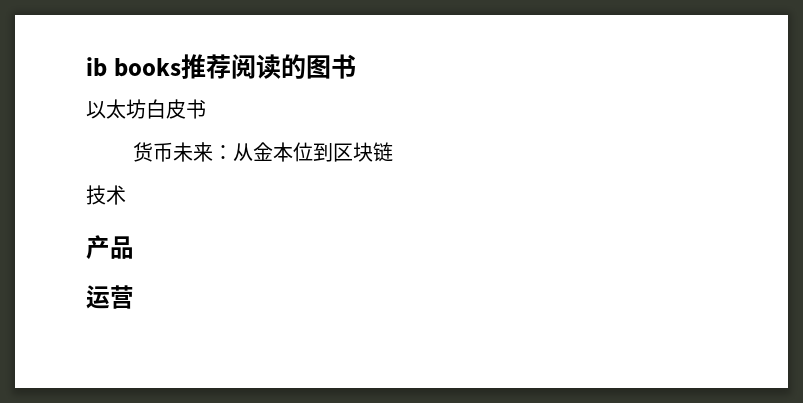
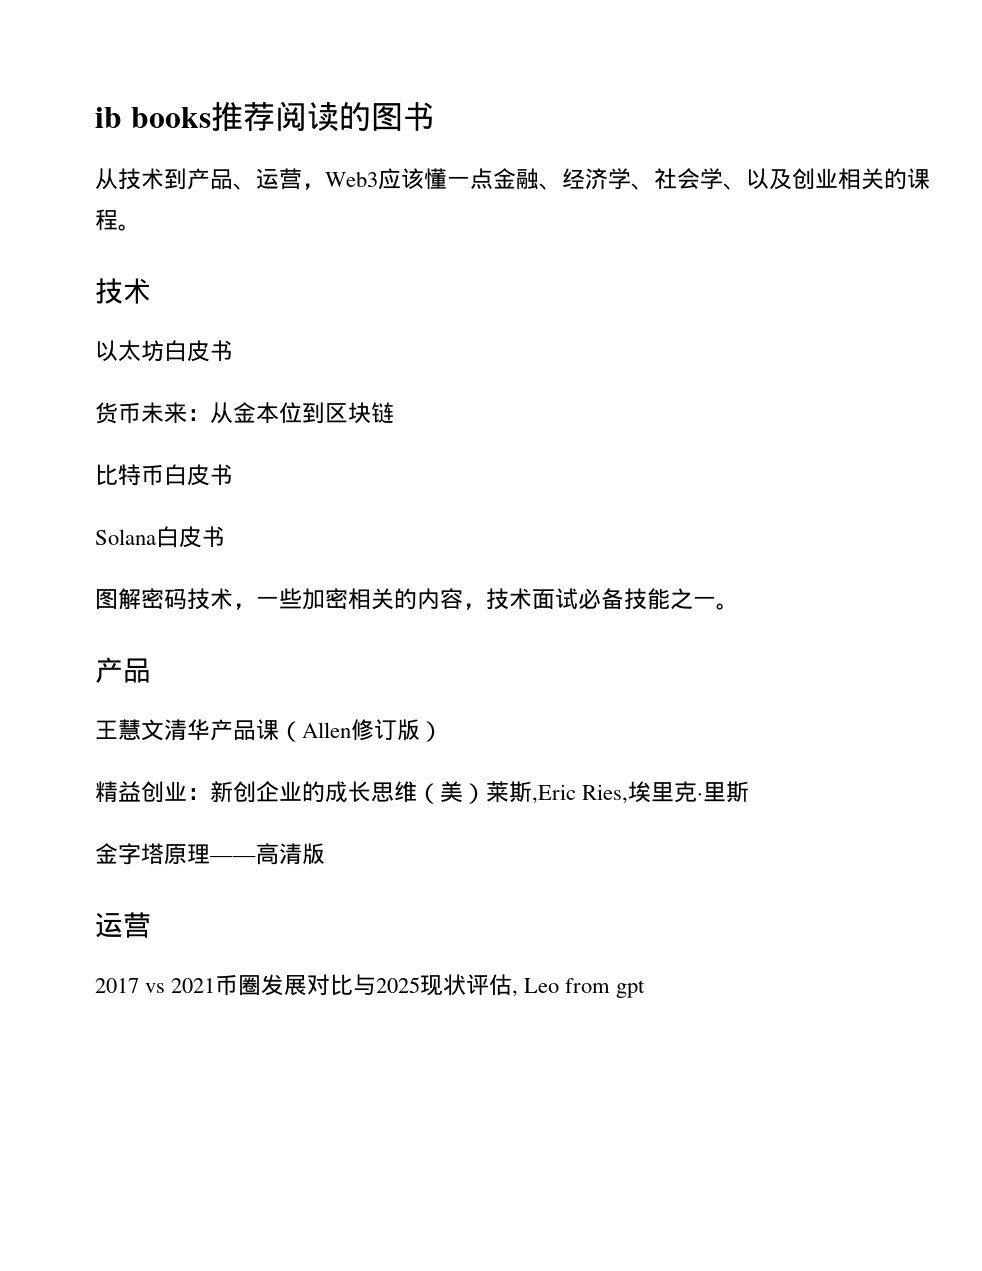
(356, 66) none -> [95,168,930,190] [95,209,141,231] [95,278,151,304] // 从技术到产品、运营，Web3应该懂一点金融、经济学、社会学、以及创业相关的课程。 // 技术
[86,185,126,205] [86,235,134,260] [86,285,134,309] 技术 // 产品 // 运营 -> [95,464,233,486] [95,526,225,548] [95,588,739,610] [95,657,151,683] [95,719,443,742] [95,781,750,804] [95,843,325,865] [95,912,151,938] [95,974,646,998] 比特币白皮书 // Solana白皮书 // 图解密码技术，一些加密相关的内容，技术面试必备技能之一。 // 产品 // 王慧文清华产品课（Allen修订版） // 精益创业：新创企业的成长思维（美）莱斯,Eric Ries,埃里克·里斯 // 金字塔原理——高清版 // 运营 // 2017 vs 2021币圈发展对比与2025现状评估, Leo from gpt

